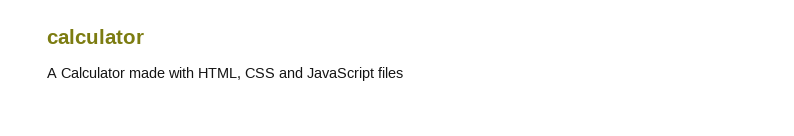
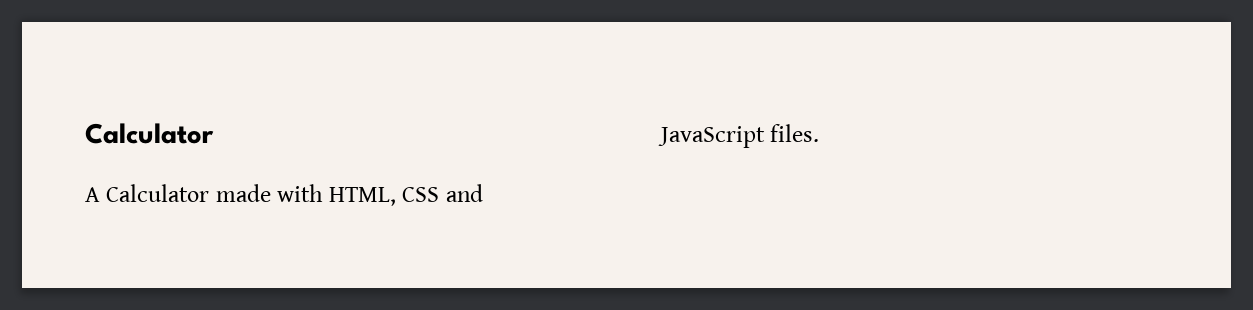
[47,29,144,44] calculator -> [85,123,214,144] Calculator
[378,67,403,78] files -> [770,124,820,142] files.

